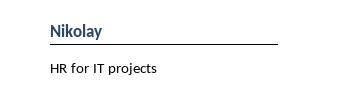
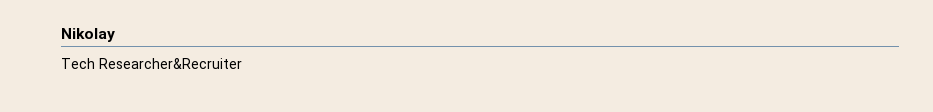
[50,63,157,75] HR for IT projects -> [61,58,242,69] Tech Researcher&Recruiter

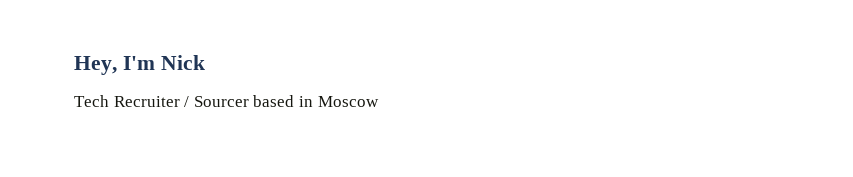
[61,28,115,42] [61,58,242,69] Nikolay // Tech Researcher&Recruiter -> [74,55,205,75] [74,95,379,107] Hey, I'm Nick // Tech Recruiter / Sourcer based in Moscow

